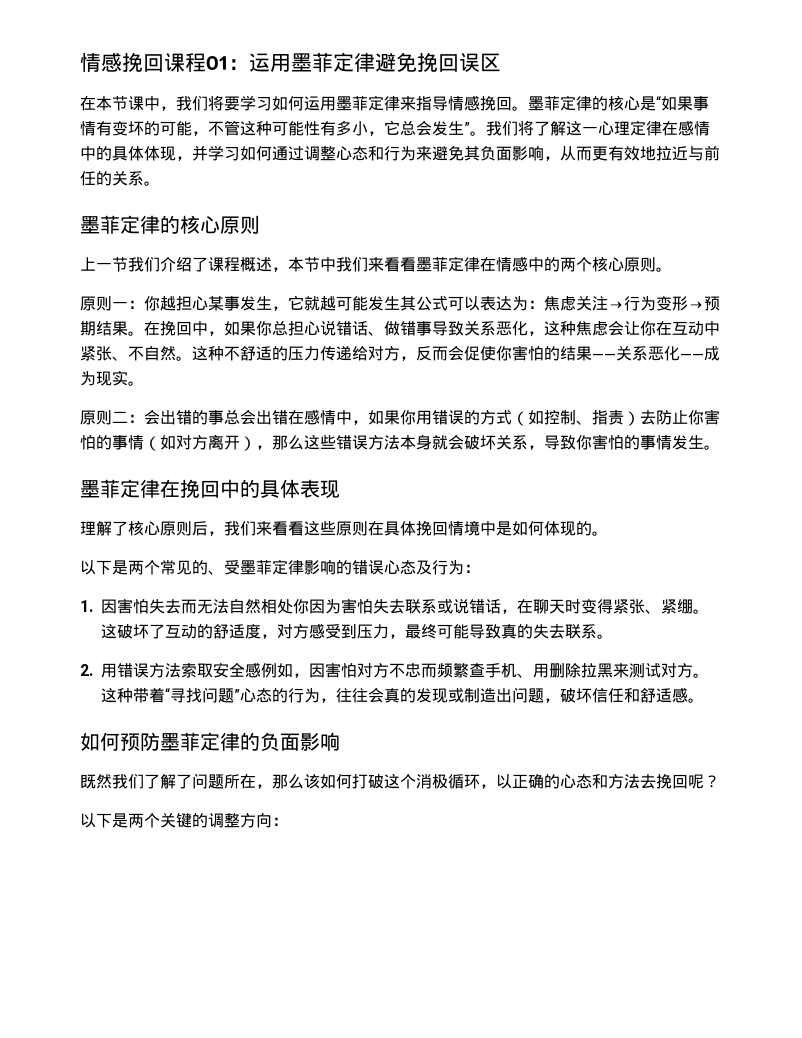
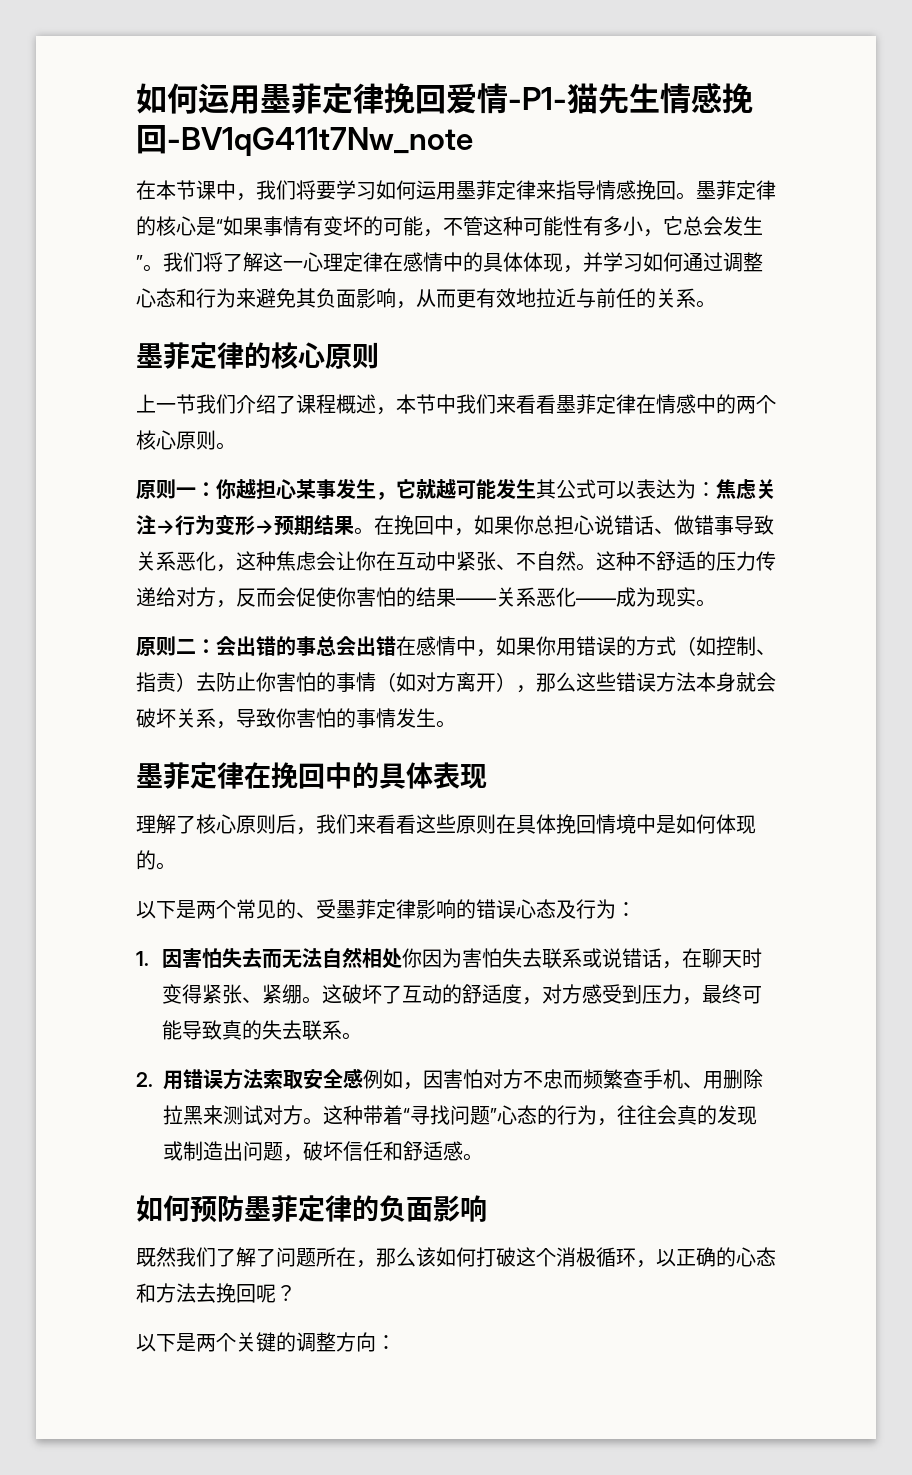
[80,52,501,72] 情感挽回课程01：运用墨菲定律避免挽回误区 -> [136,83,753,114] [136,125,473,157] 如何运用墨菲定律挽回爱情-P1-猫先生情感挽回-BV1qG411t7Nw_note

